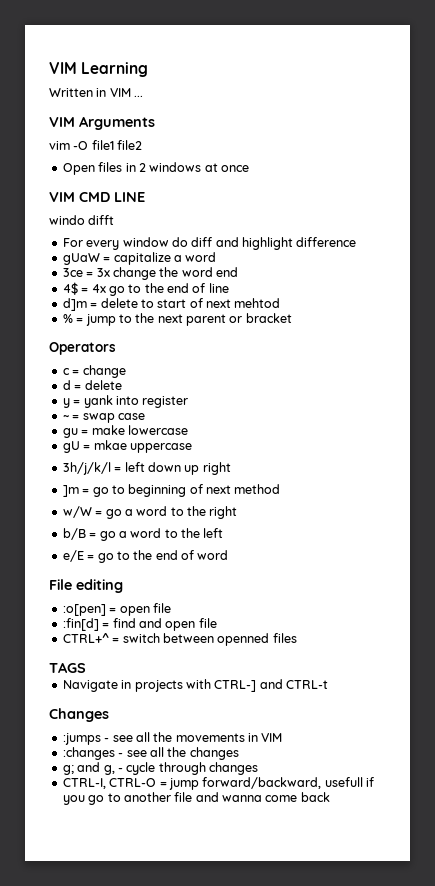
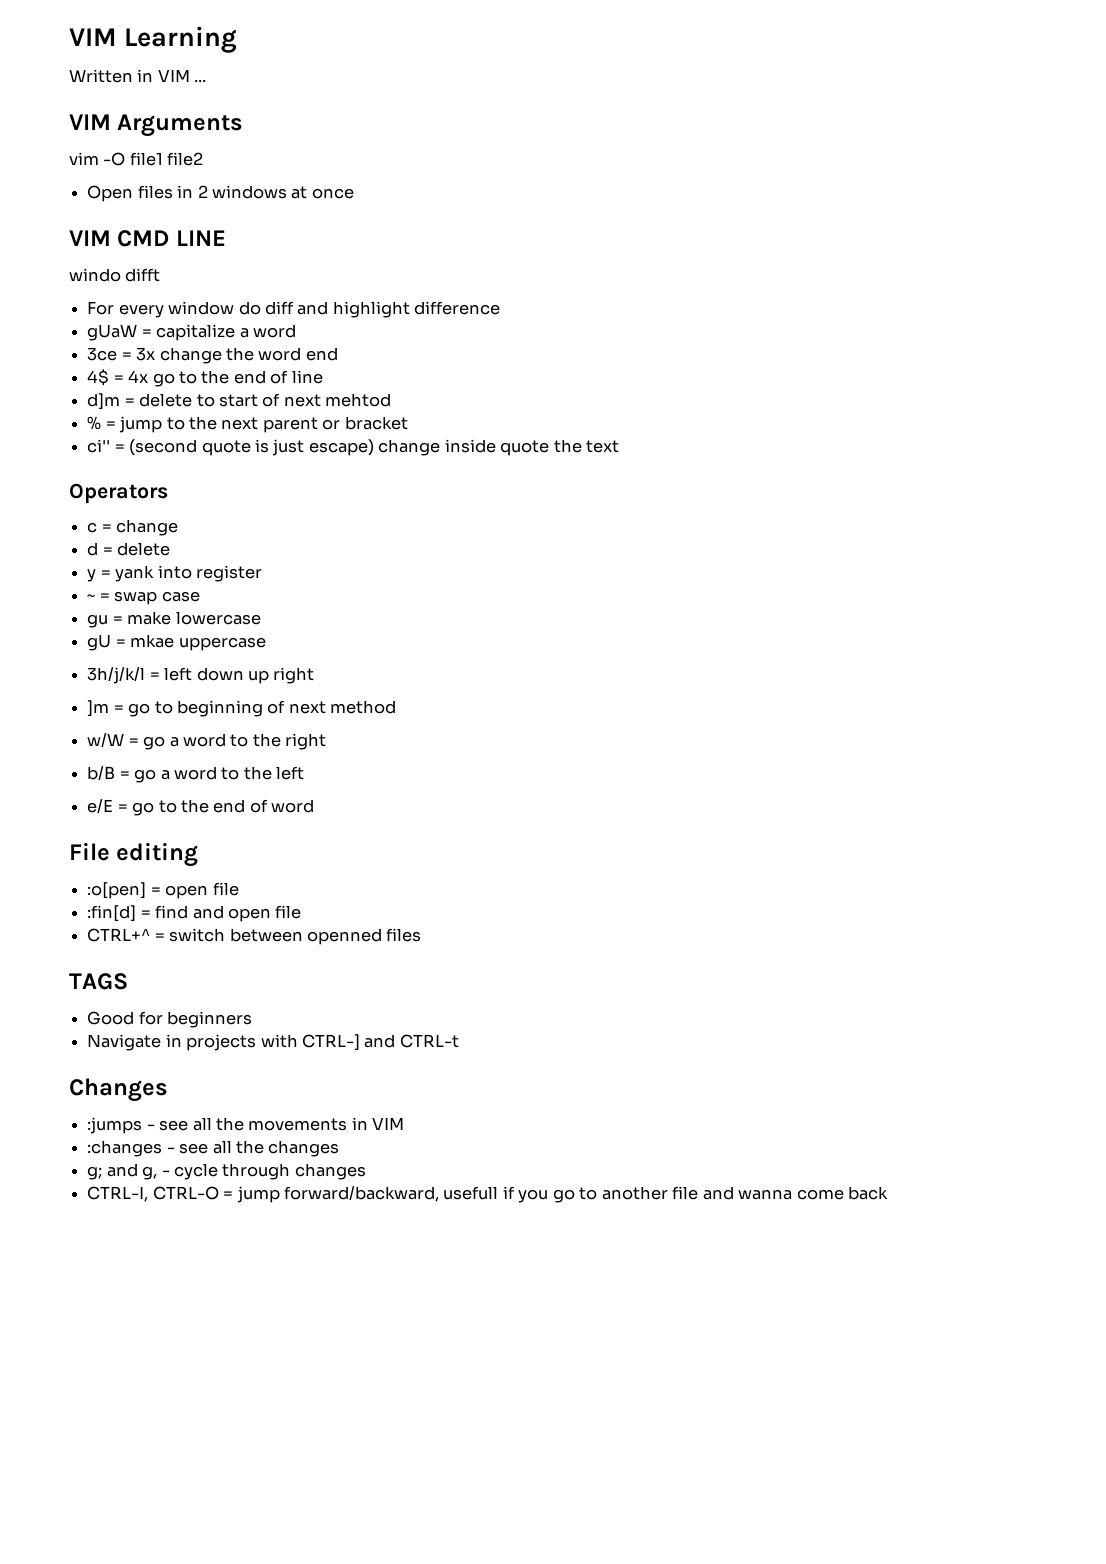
(292, 318) none -> [87,439,620,456] // ci'' = (second quote is just escape) change inside quote the text
(86, 667) none -> [87,1011,253,1028] // Good for beginners

